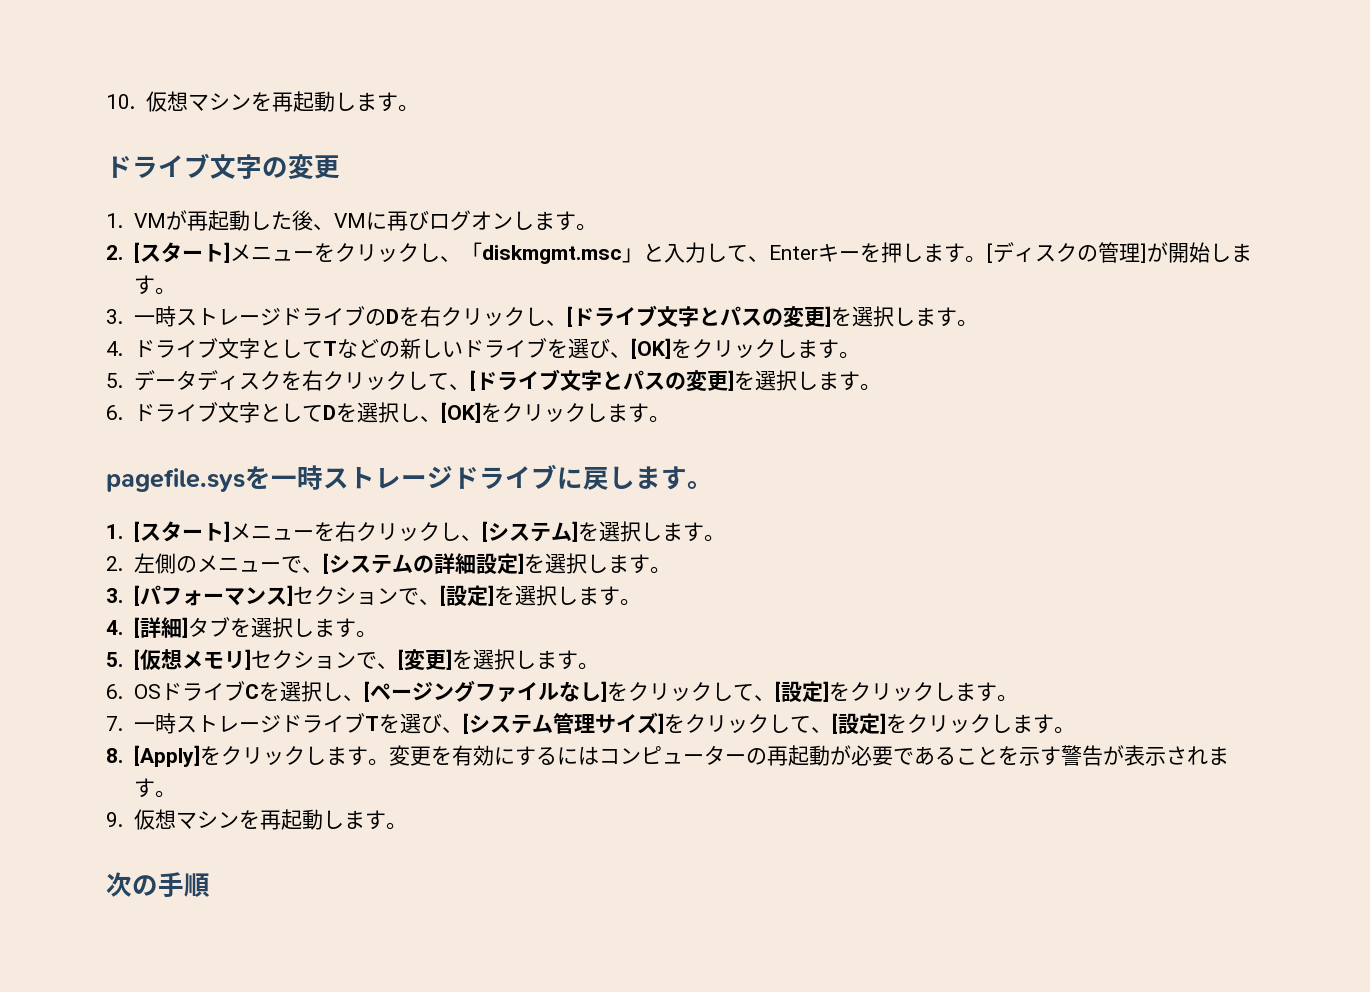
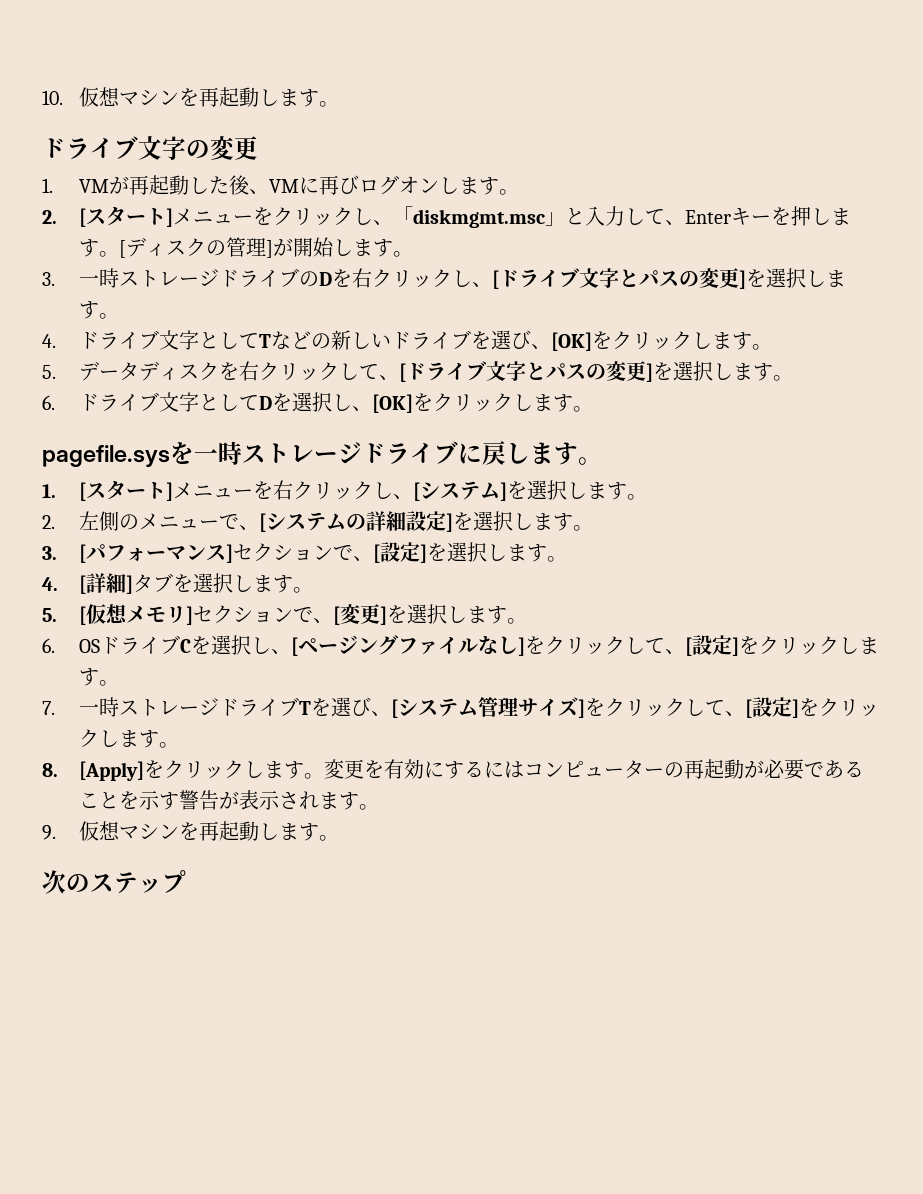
[158,872,210,897] 手順 -> [90,870,186,894] ステップ

